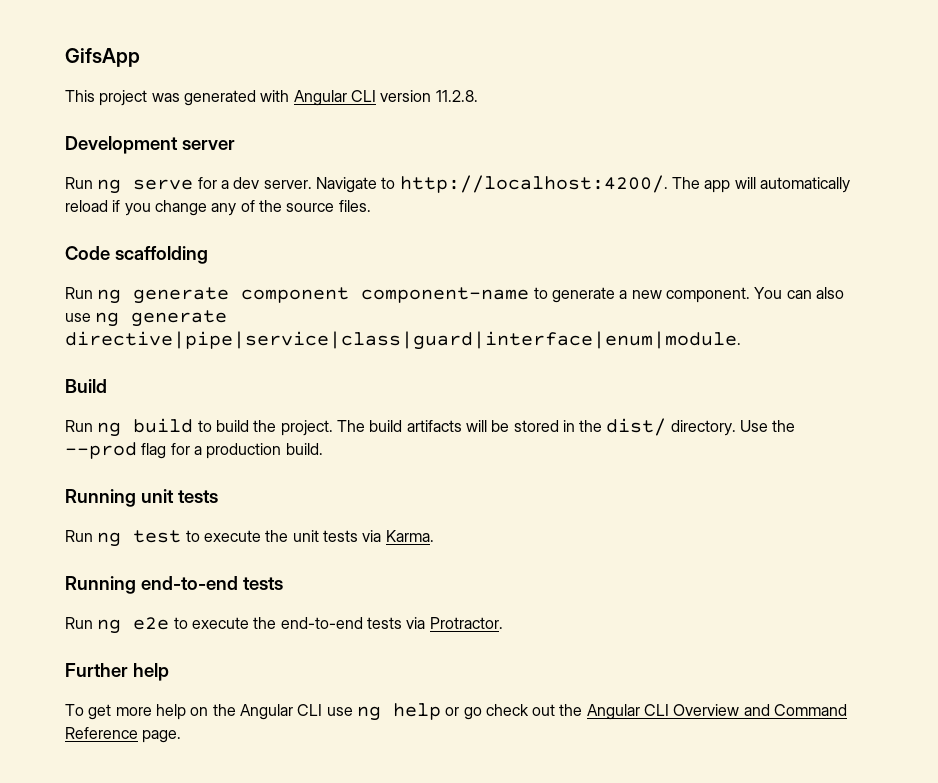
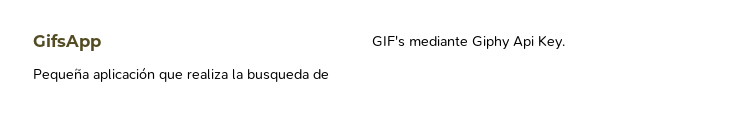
[65,90,478,106] [65,136,235,154] [65,175,850,194] [65,200,371,216] [65,246,208,264] [65,287,844,304] [65,310,228,327] [65,331,741,350] [65,379,107,393] [65,418,796,437] [65,442,323,459] [65,489,218,507] [65,530,434,547] [65,576,283,594] [65,617,503,634] [65,663,169,681] [65,703,848,721] [65,727,182,743] This project was generated with Angular CLI version 11.2.8. // Development server // Run ng serve for a dev server. Navigate to http://localhost:4200/. The app will automatically reload if you change any of the source files. // Code scaffolding // Run ng generate component component-name to generate a new component. You can also use ng generate directive|pipe|service|class|guard|interface|enum|module. // Build // Run ng build to build the project. The build artifacts will be stored in the dist/ directory. Use the --prod flag for a production build. // Running unit tests // Run ng test to execute the unit tests via Karma. // Running end-to-end tests // Run ng e2e to execute the end-to-end tests via Protractor. // Further help // To get more help on the Angular CLI use ng help or go check out the Angular CLI Overview and Command Reference page. -> [33,67,329,82] [372,35,565,50] Pequeña aplicación que realiza la busqueda de GIF's mediante Giphy Api Key.

